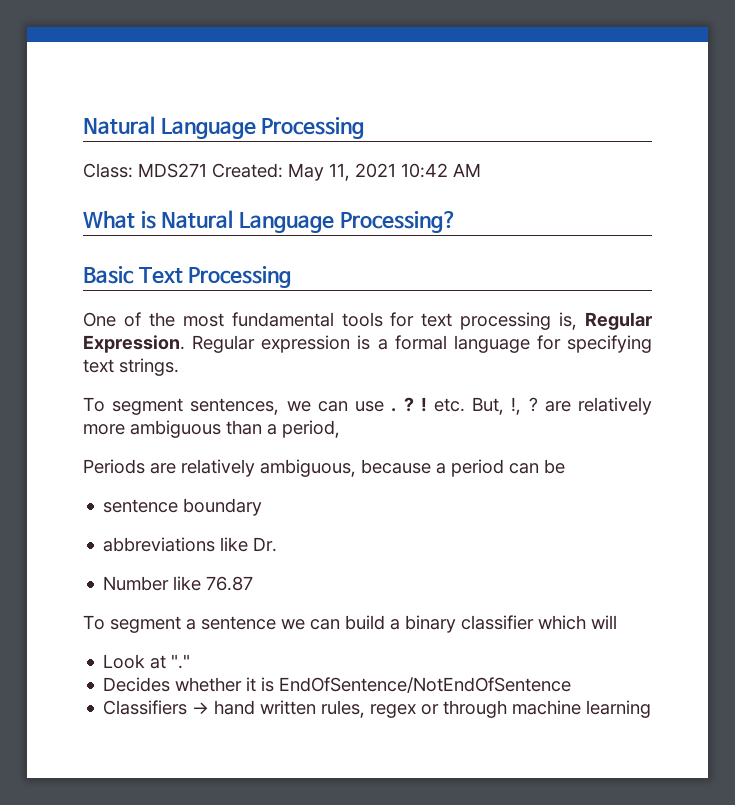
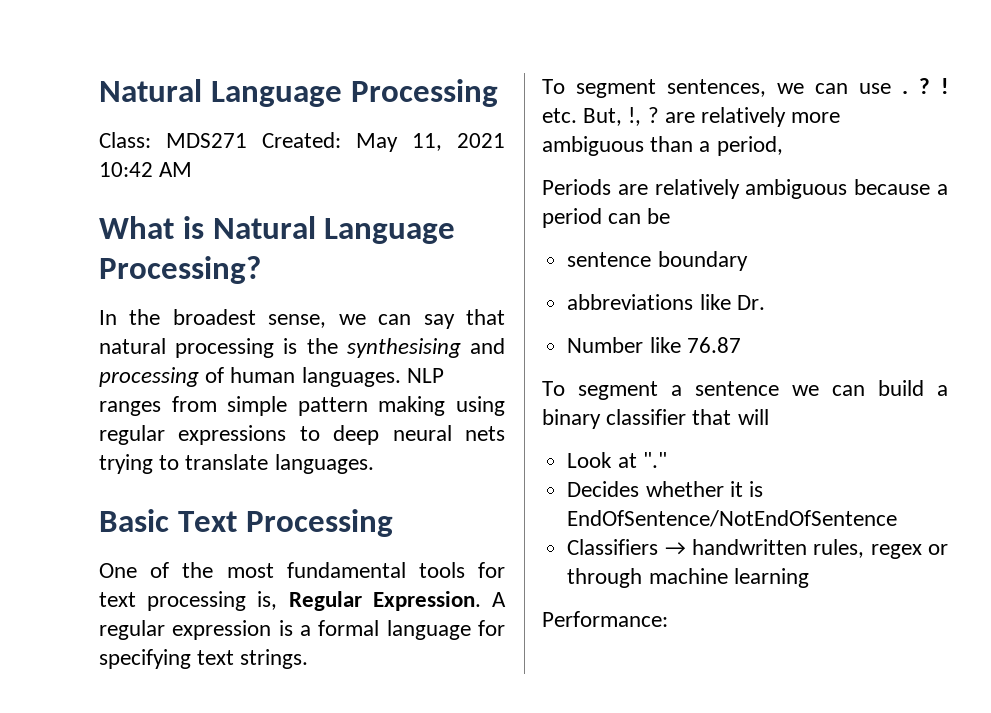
(457, 222) none -> [99,309,505,329] [99,338,505,358] [99,367,444,387] [99,396,505,416] [99,425,505,445] [99,454,374,474] // In the broadest sense, we can say that natural processing is the synthesising and processing of human languages. NLP ranges from simple pattern making using regular expressions to deep neural nets trying to translate languages.
[192,335,256,353] Regular -> [491,592,506,607] [99,620,165,640] A regular
[260,459,356,477] ambiguous, -> [745,179,848,199] ambiguous
[538,615,586,630] which -> [692,409,732,425] that
[214,700,317,715] hand written -> [691,539,807,555] handwritten
(652, 709) none -> [542,611,668,627] // Performance:

